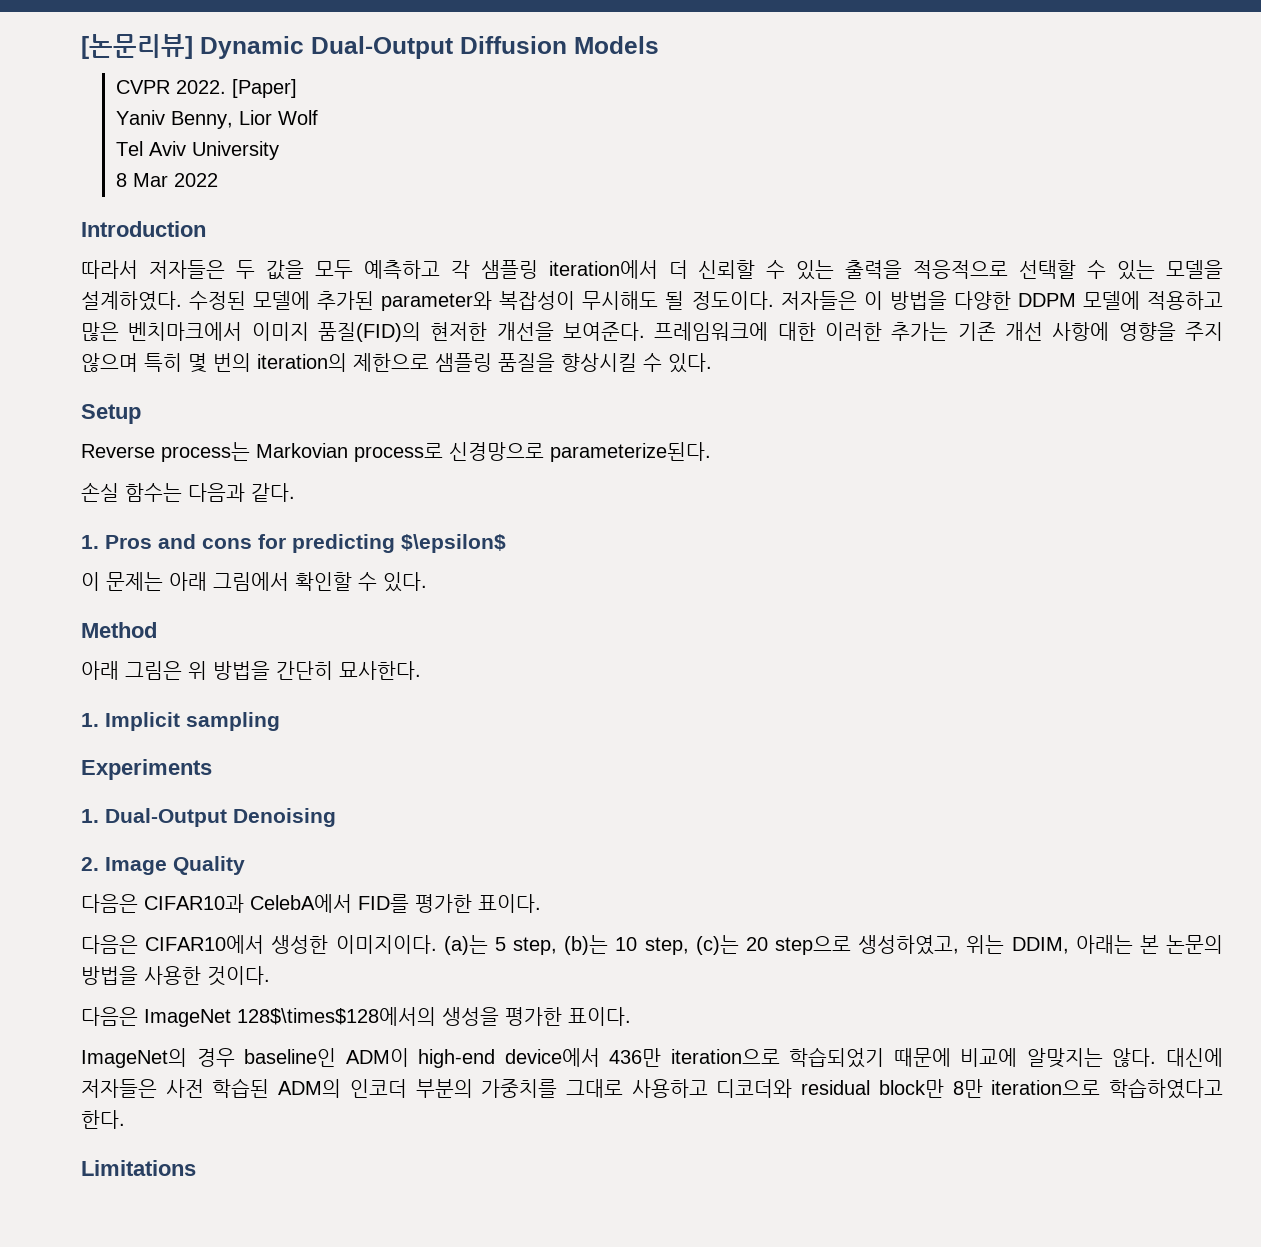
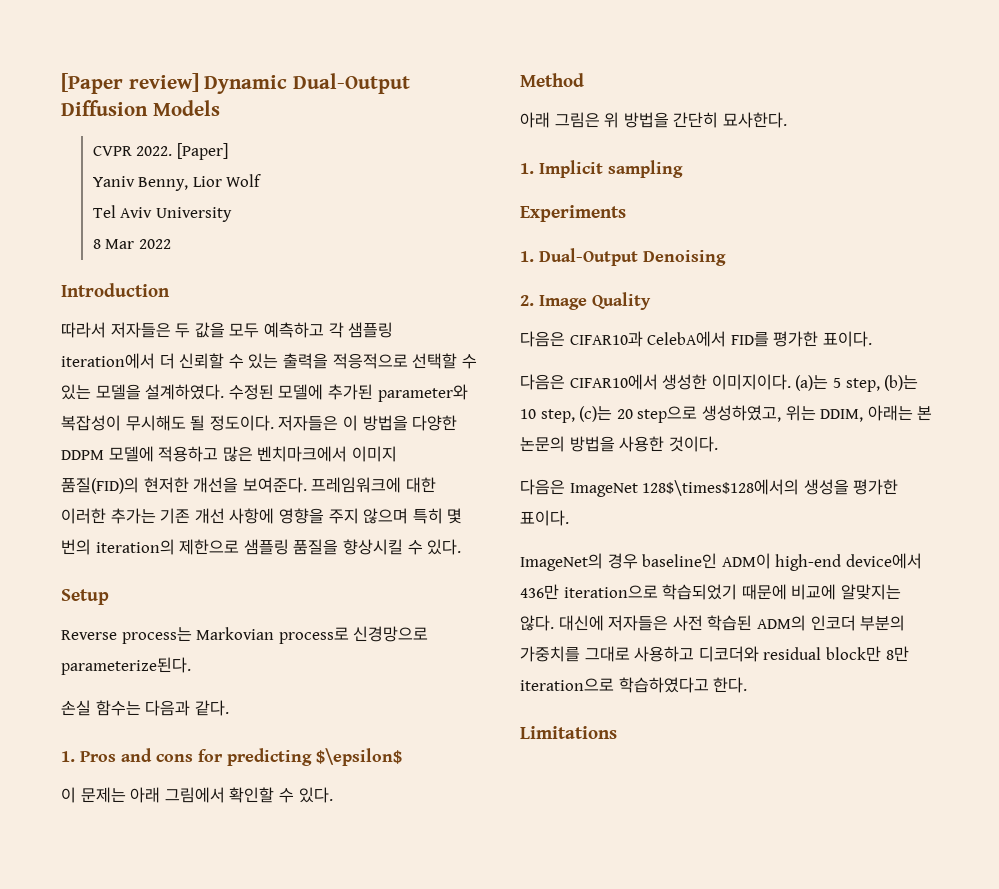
[81,34,193,59] [논문리뷰] -> [61,73,199,94] [Paper review]

